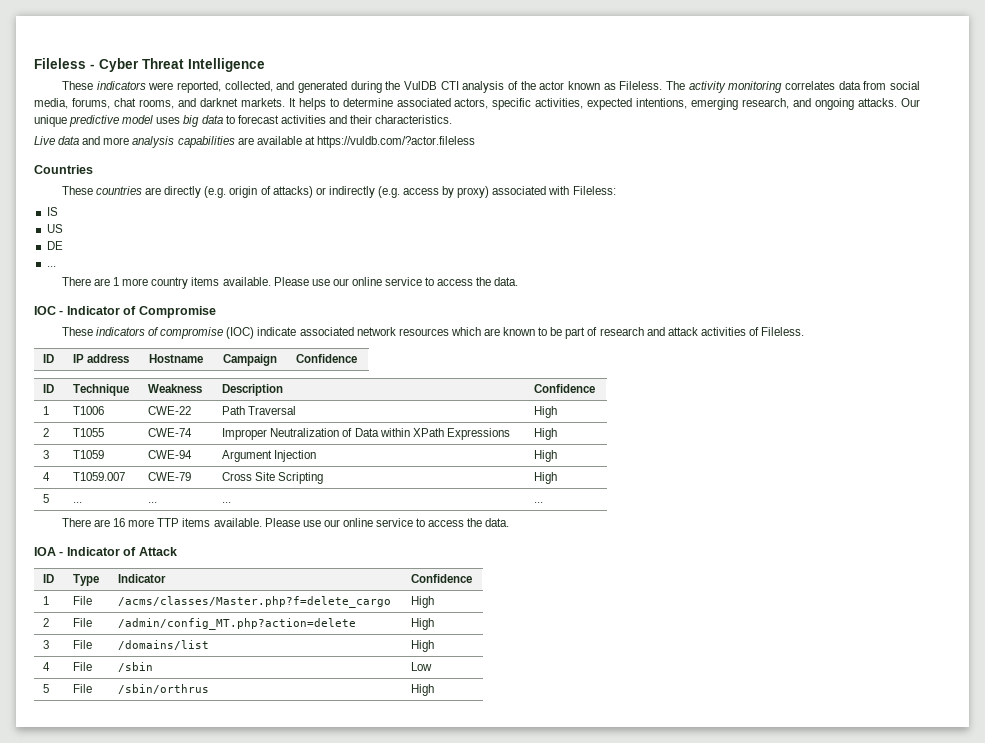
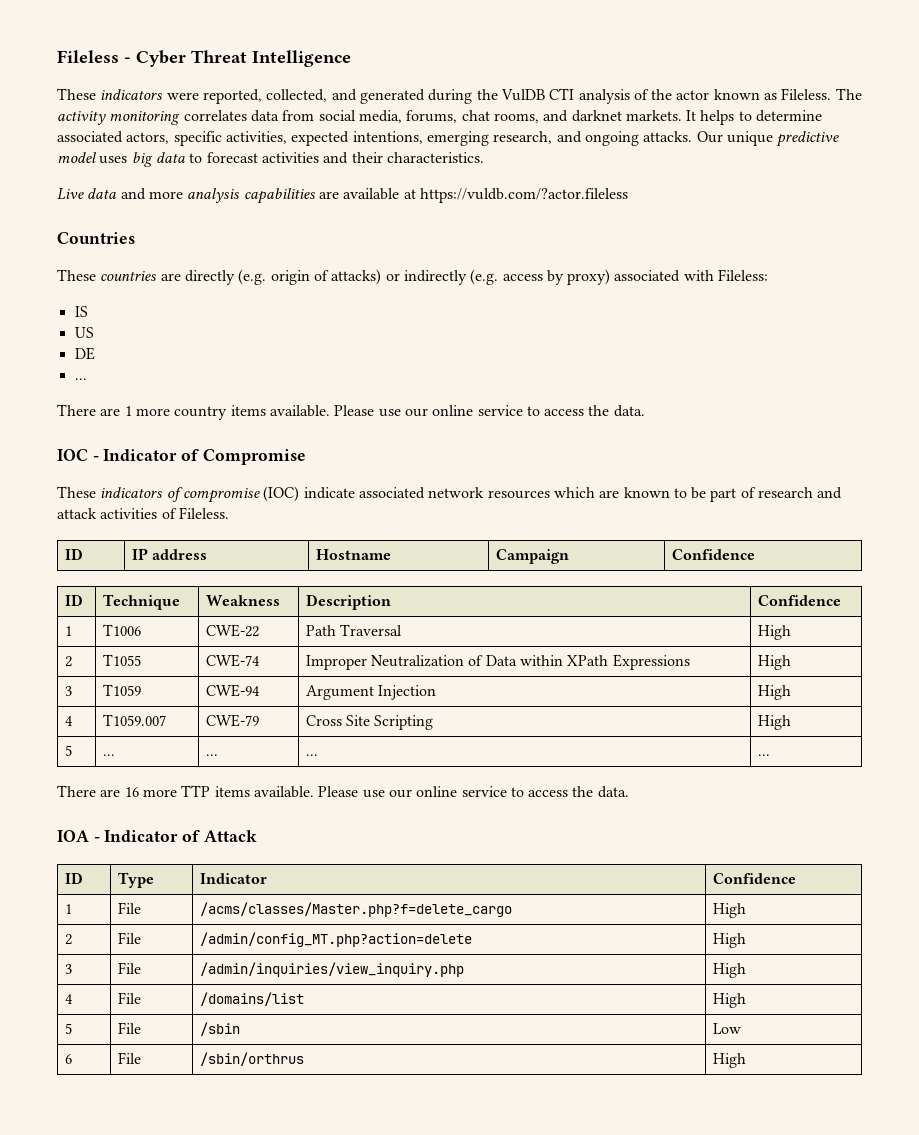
[118,640,210,650] /domains/list -> [199,962,464,977] /admin/inquiries/view_inquiry.php
(93, 666) none -> [199,992,304,1006] [712,993,746,1008] [64,1023,72,1034] [117,1022,141,1034] | /domains/list | High // 5 | File
[43,684,50,693] 5 -> [64,1054,72,1064] 6

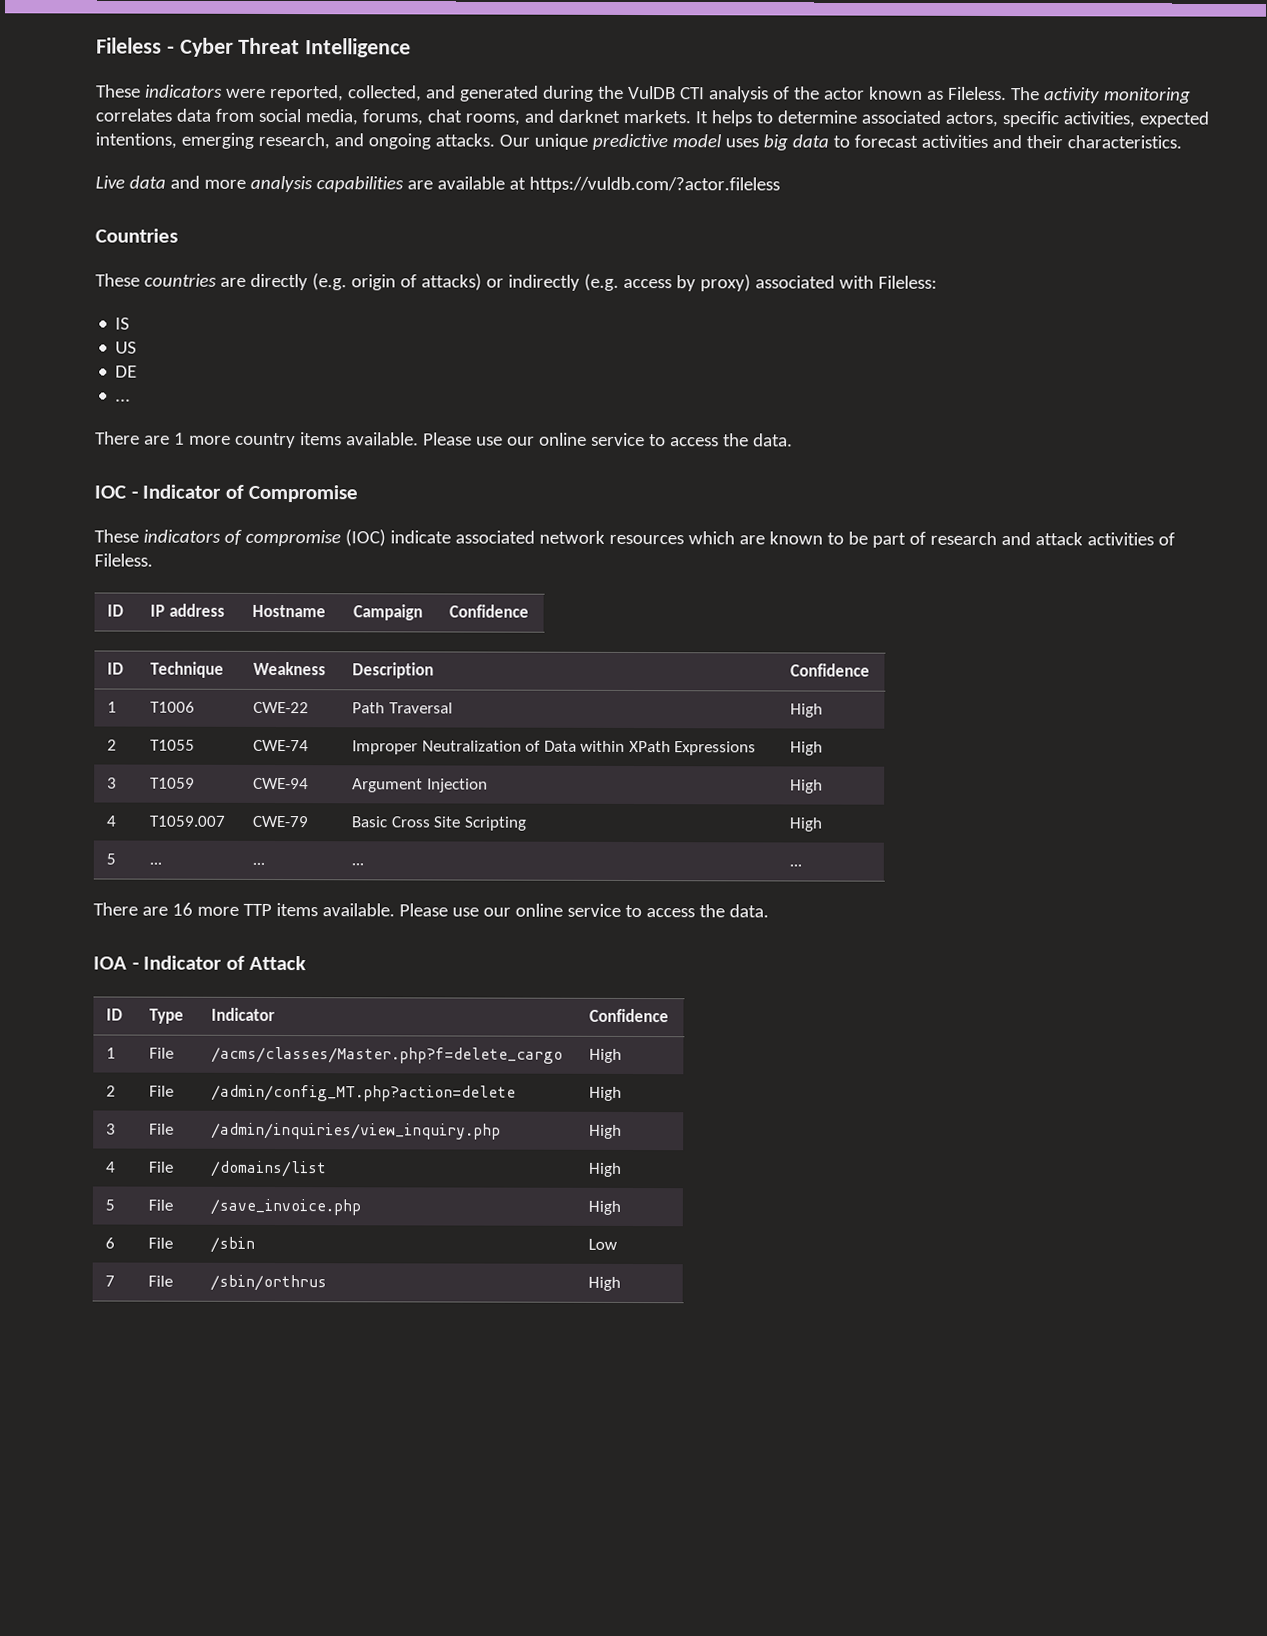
(259, 720) none -> [351,816,389,828] Basic
(141, 1028) none -> [210,1198,362,1216] [588,1200,622,1215] [105,1237,116,1249] [148,1237,174,1249] | /save_invoice.php | High // 6 | File
[64,1054,72,1064] 6 -> [105,1275,116,1287] 7

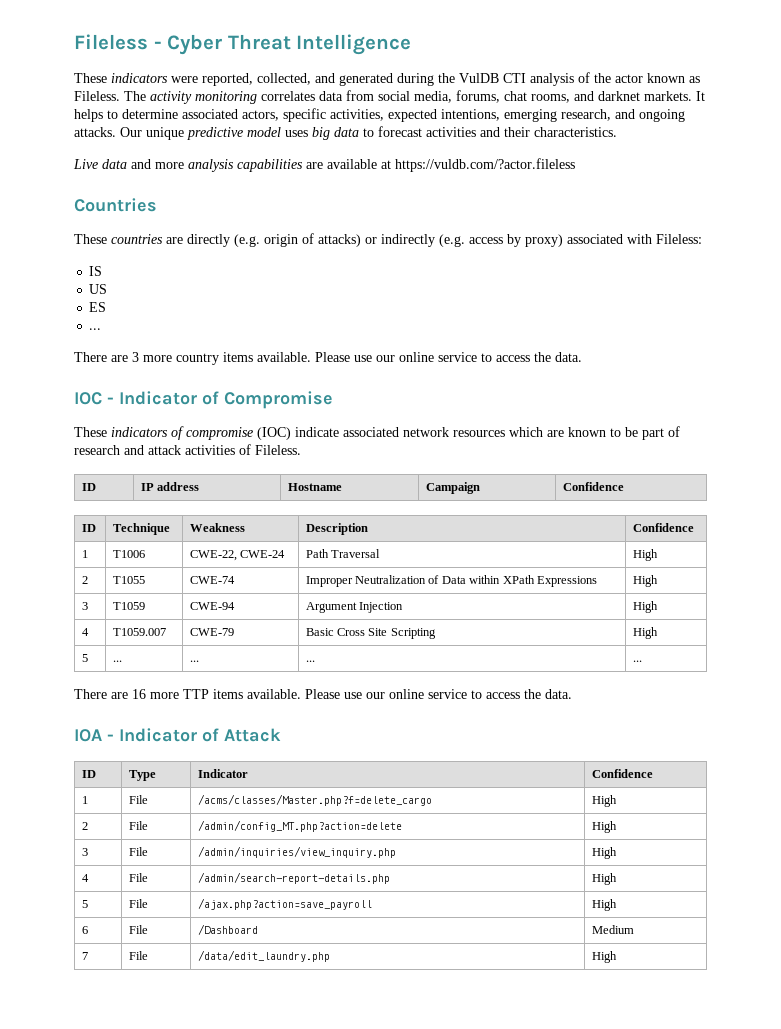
[115,365,138,378] [115,398,132,402] [95,431,185,445] DE // ... // There are 1 -> [89,302,107,312] [89,328,102,330] [74,352,139,362] ES // ... // There are 3
[253,701,310,714] CWE-22 -> [189,550,286,561] CWE-22, CWE-24
[210,1160,328,1178] /domains/list -> [197,872,390,884] /admin/search-report-details.php
[210,1198,362,1216] /save_invoice.php -> [197,898,372,910] /ajax.php?action=save_payroll
[210,1236,256,1253] [588,1238,618,1250] /sbin | Low -> [197,924,258,935] [591,925,634,934] /Dashboard | Medium
[210,1274,328,1292] /sbin/orthrus -> [197,950,330,962] /data/edit_laundry.php

